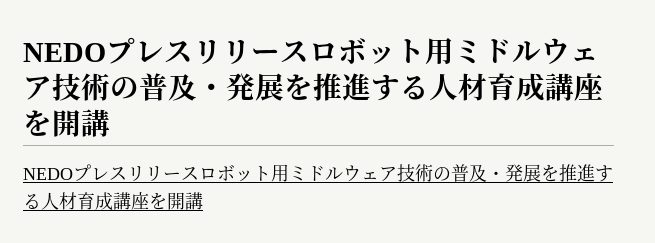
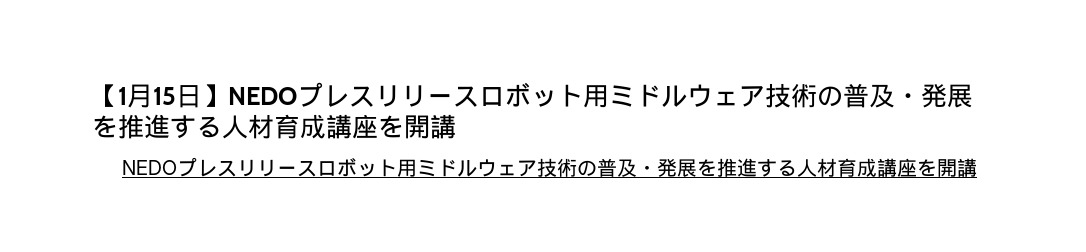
(23, 52) none -> [92,84,228,108] 【1月15日】

